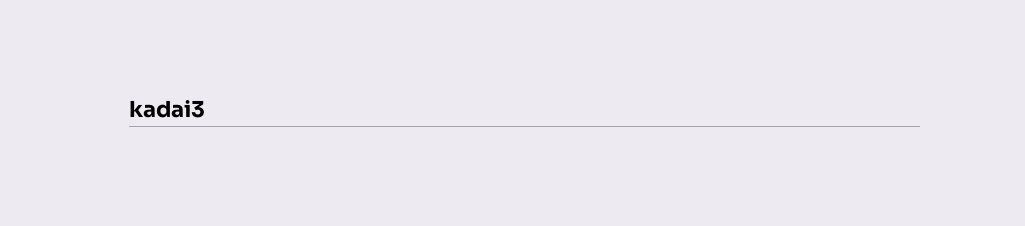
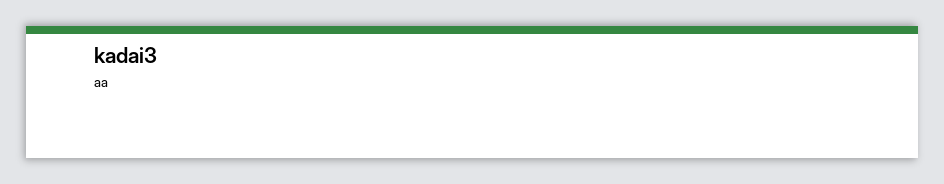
(205, 109) none -> [94,80,108,87] // aa

